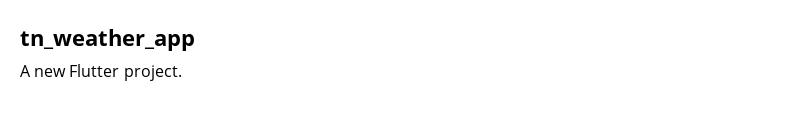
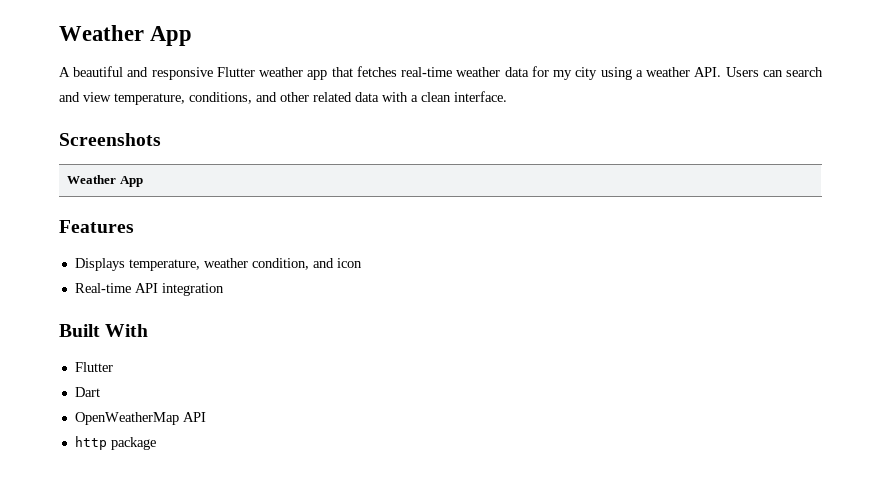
[20,29,195,51] tn_weather_app -> [59,25,193,46] Weather App
[34,64,182,81] new Flutter project. -> [73,66,823,80] [59,91,507,105] [59,133,161,146] [67,175,143,187] [59,220,134,233] [74,258,362,271] [74,283,224,296] [59,324,149,337] [74,362,113,372] [74,387,100,397] [74,412,206,425] [74,436,156,450] beautiful and responsive Flutter weather app that fetches real-time weather data for my city using a weather API. Users can search and view temperature, conditions, and other related data with a clean interface. // Screenshots // Weather App // Features // Displays temperature, weather condition, and icon // Real-time API integration // Built With // Flutter // Dart // OpenWeatherMap API // http package

